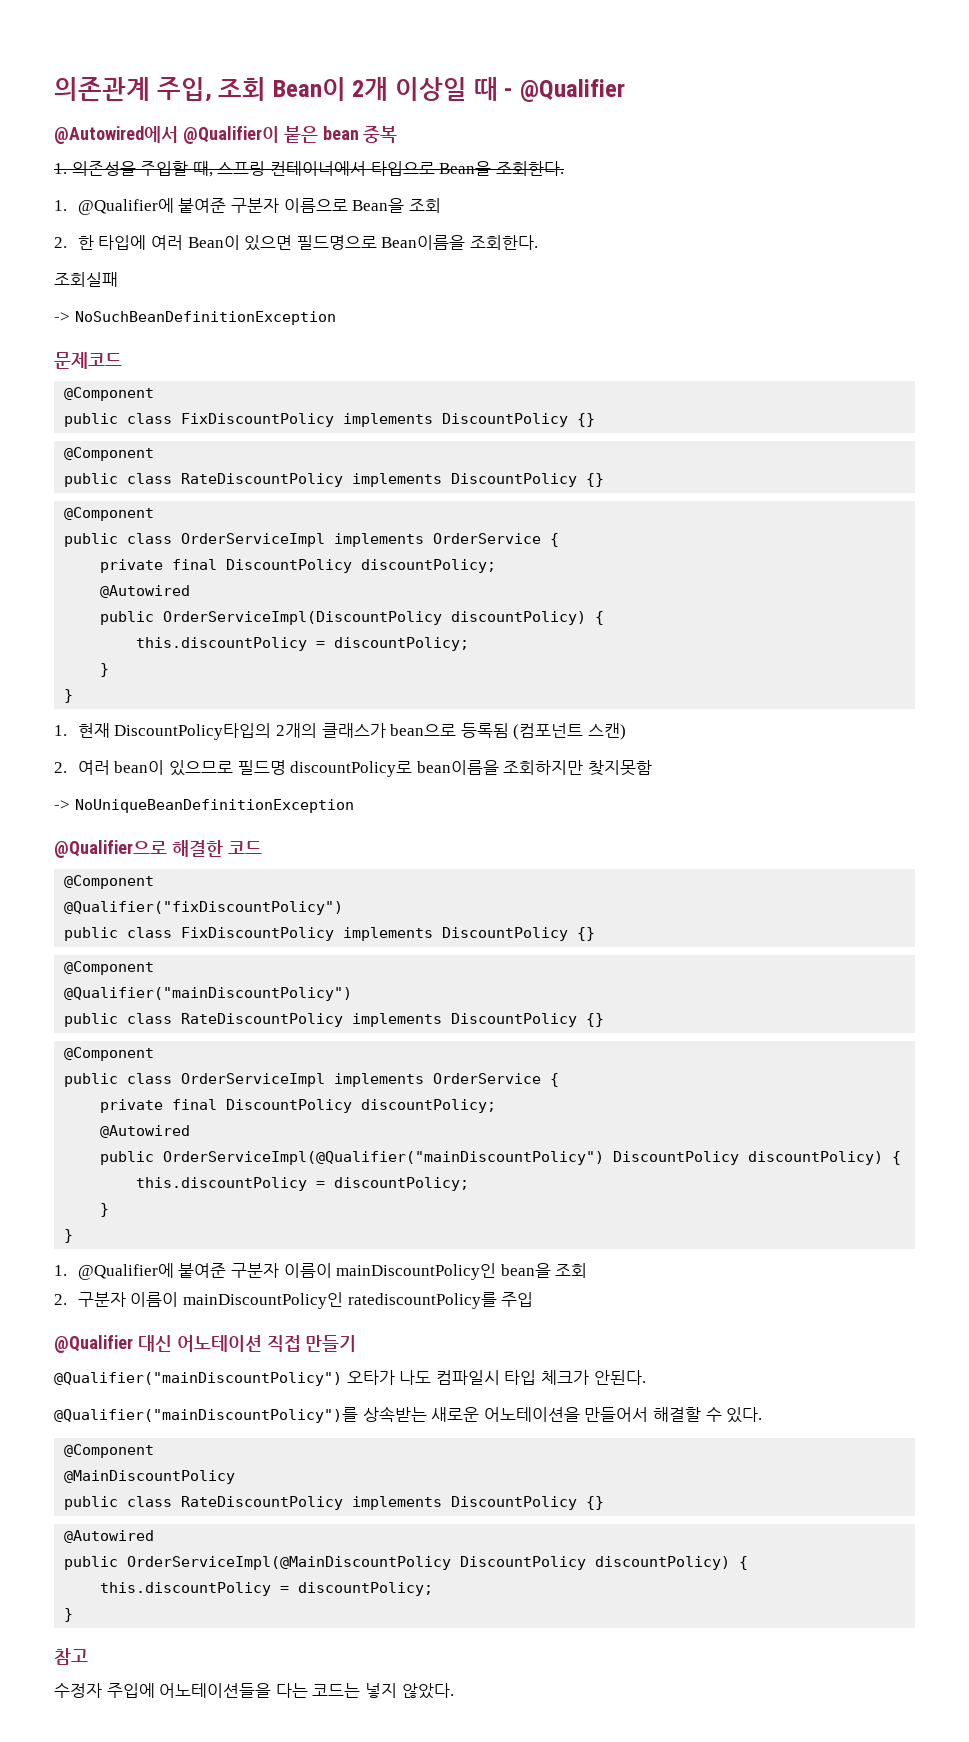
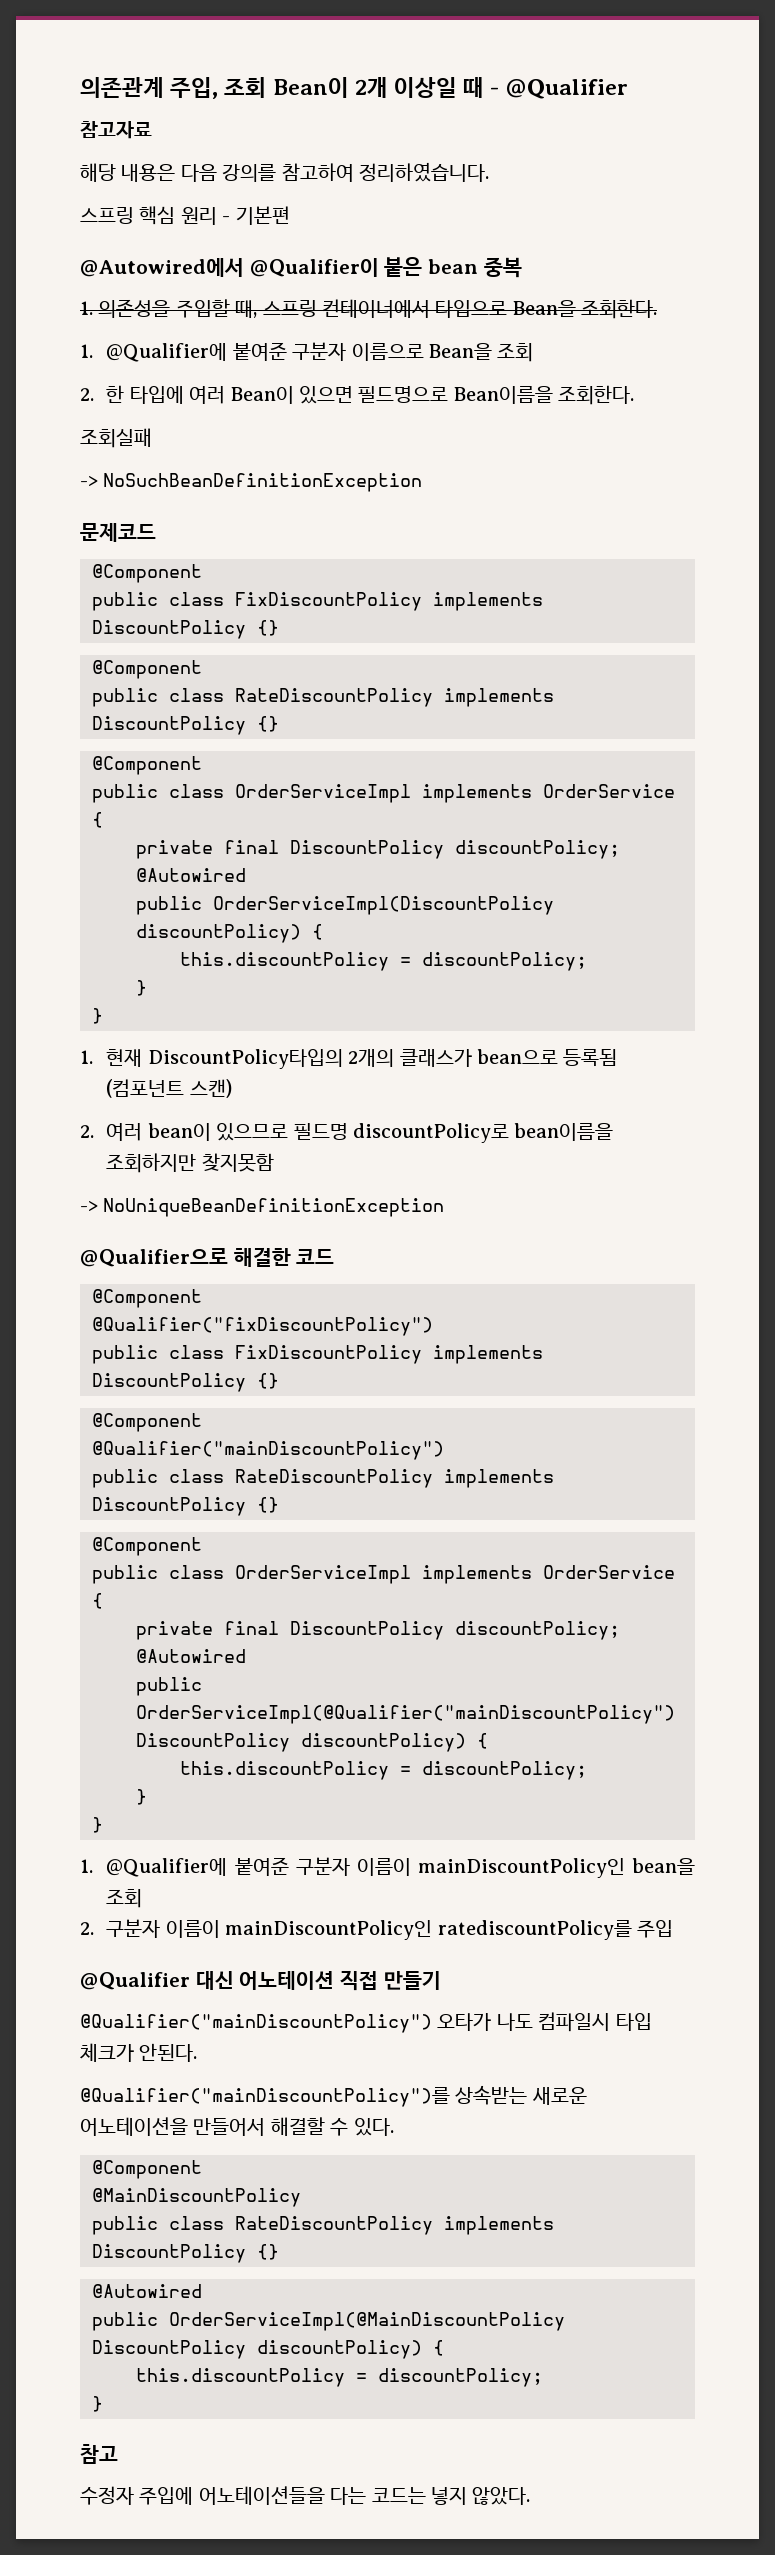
(625, 90) none -> [80,121,152,139] [80,162,489,182] [80,206,290,225] // 참고자료 // 해당 내용은 다음 강의를 참고하여 정리하였습니다. // 스프링 핵심 원리 - 기본편

